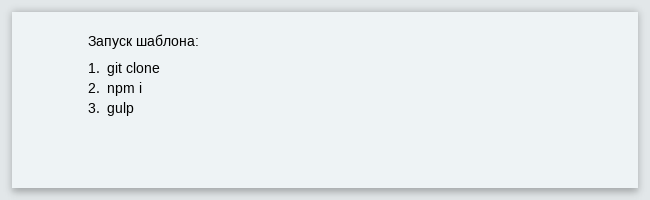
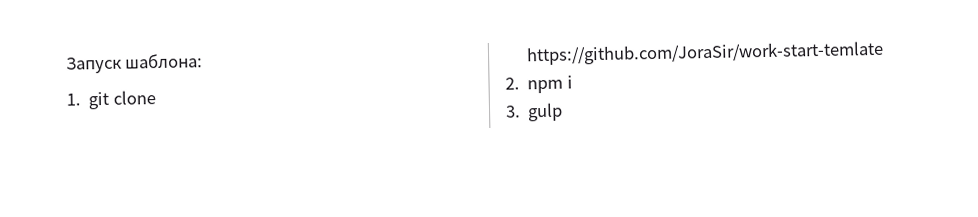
(160, 67) none -> [526,40,885,66] https://github.com/JoraSir/work-start-temlate

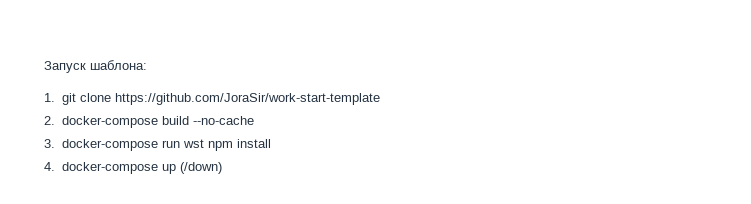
[526,40,885,66] https://github.com/JoraSir/work-start-temlate -> [114,93,380,105] https://github.com/JoraSir/work-start-template
[527,75,573,94] [505,102,564,122] npm i // 3. gulp -> [61,116,254,128] [44,139,271,151] [44,162,222,174] docker-compose build --no-cache // 3. docker-compose run wst npm install // 4. docker-compose up (/down)

